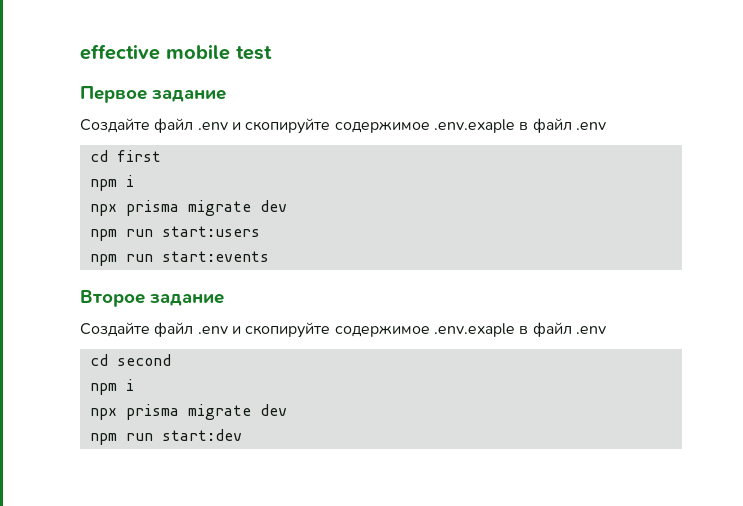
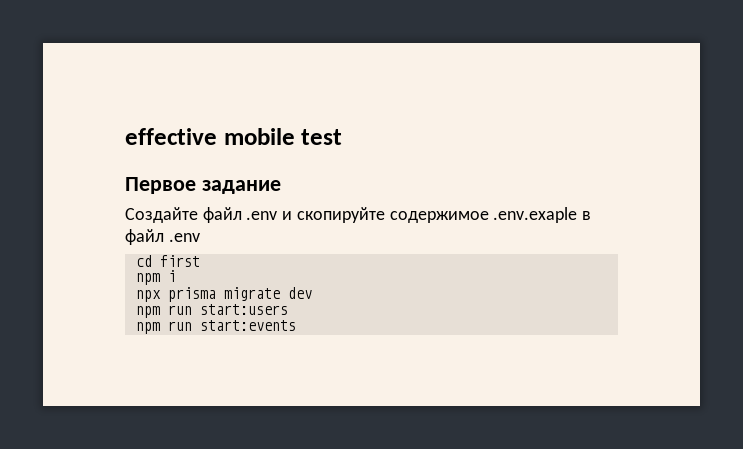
[80,290,224,307] [80,322,606,338] [89,354,171,366] [89,379,134,395] [89,404,287,420] [89,429,242,445] // Второе задание // Создайте файл .env и скопируйте содержимое .env.exaple в файл .env // cd second // npm i // npx prisma migrate dev // npm run start:dev -> (296, 325) none

